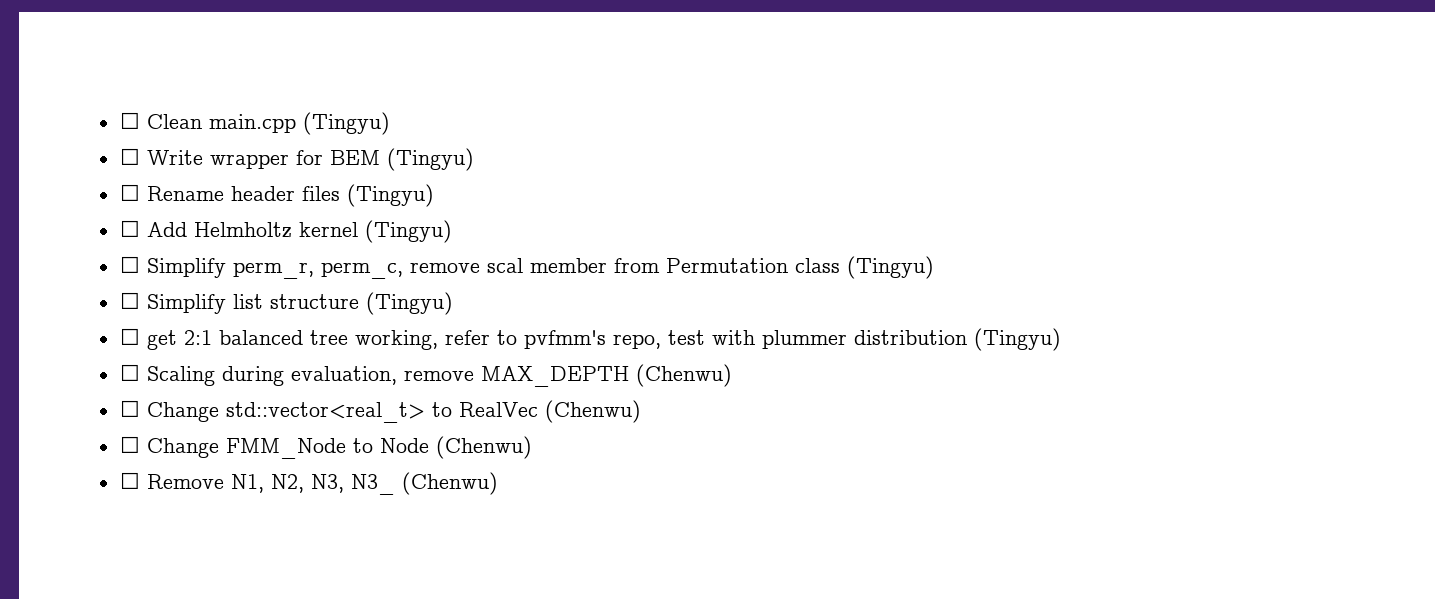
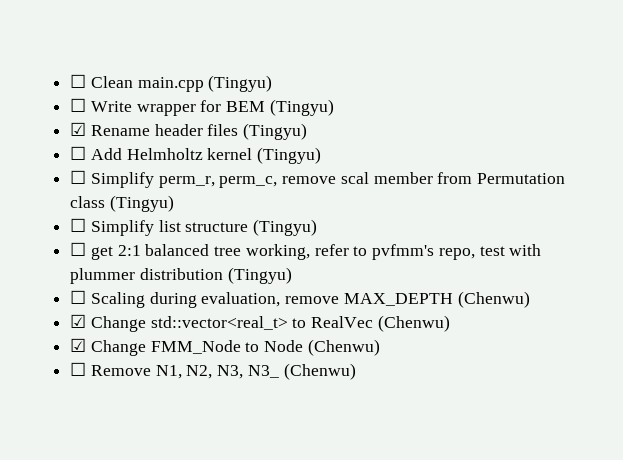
[119,184,140,201] ☐ -> [70,122,87,136] ☑
[119,400,140,417] ☐ -> [70,314,87,328] ☑
[119,436,140,453] ☐ -> [70,338,87,352] ☑

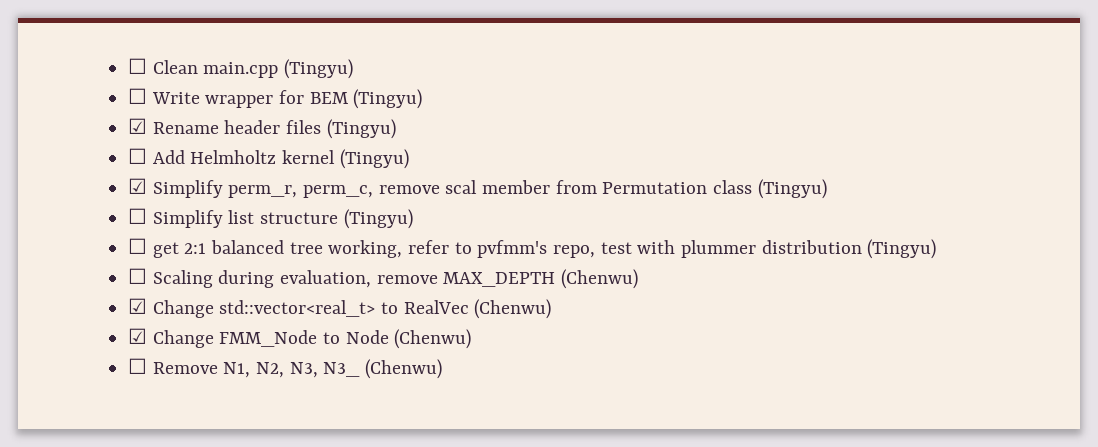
[70,170,87,184] ☐ -> [128,178,148,194] ☑

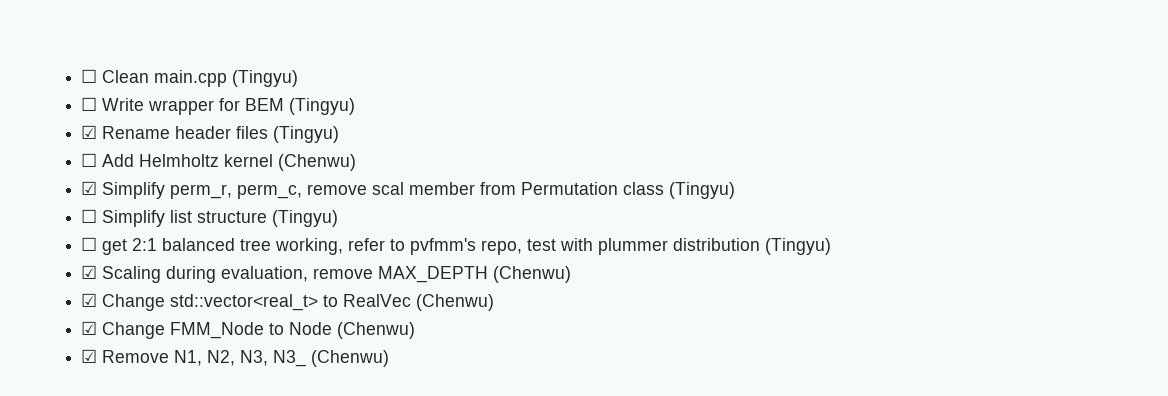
[339,149,409,169] (Tingyu) -> [278,154,357,171] (Chenwu)
[128,268,148,284] ☐ -> [81,265,98,279] ☑
[128,358,148,374] ☐ -> [81,349,98,363] ☑

